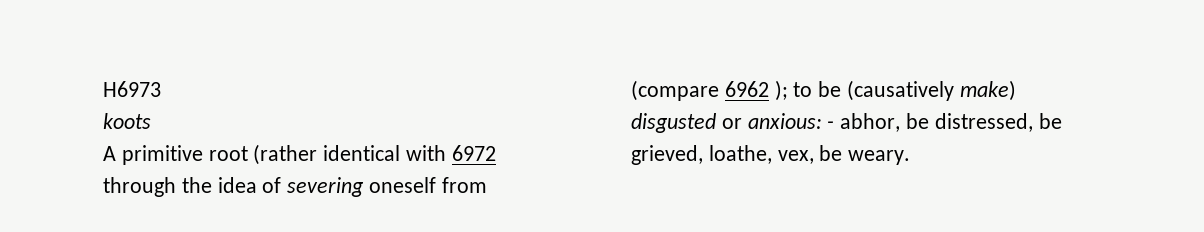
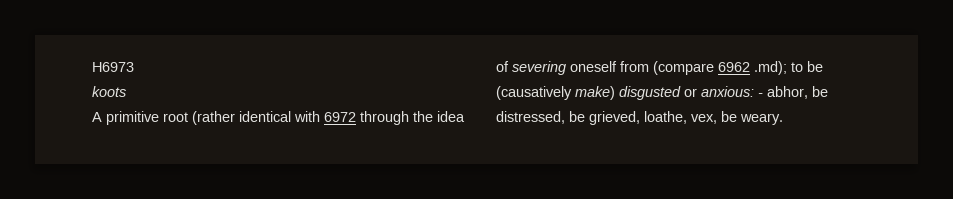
[774,80,788,101] ); -> [754,61,787,75] .md);

